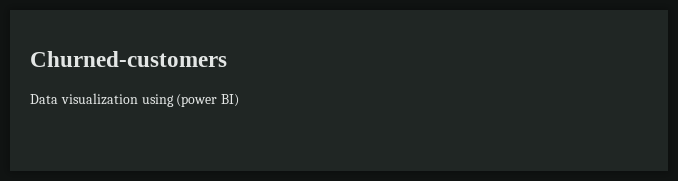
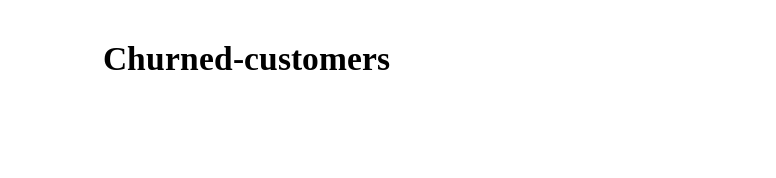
[30,93,240,107] // Data visualization using (power BI) -> (390, 58) none

